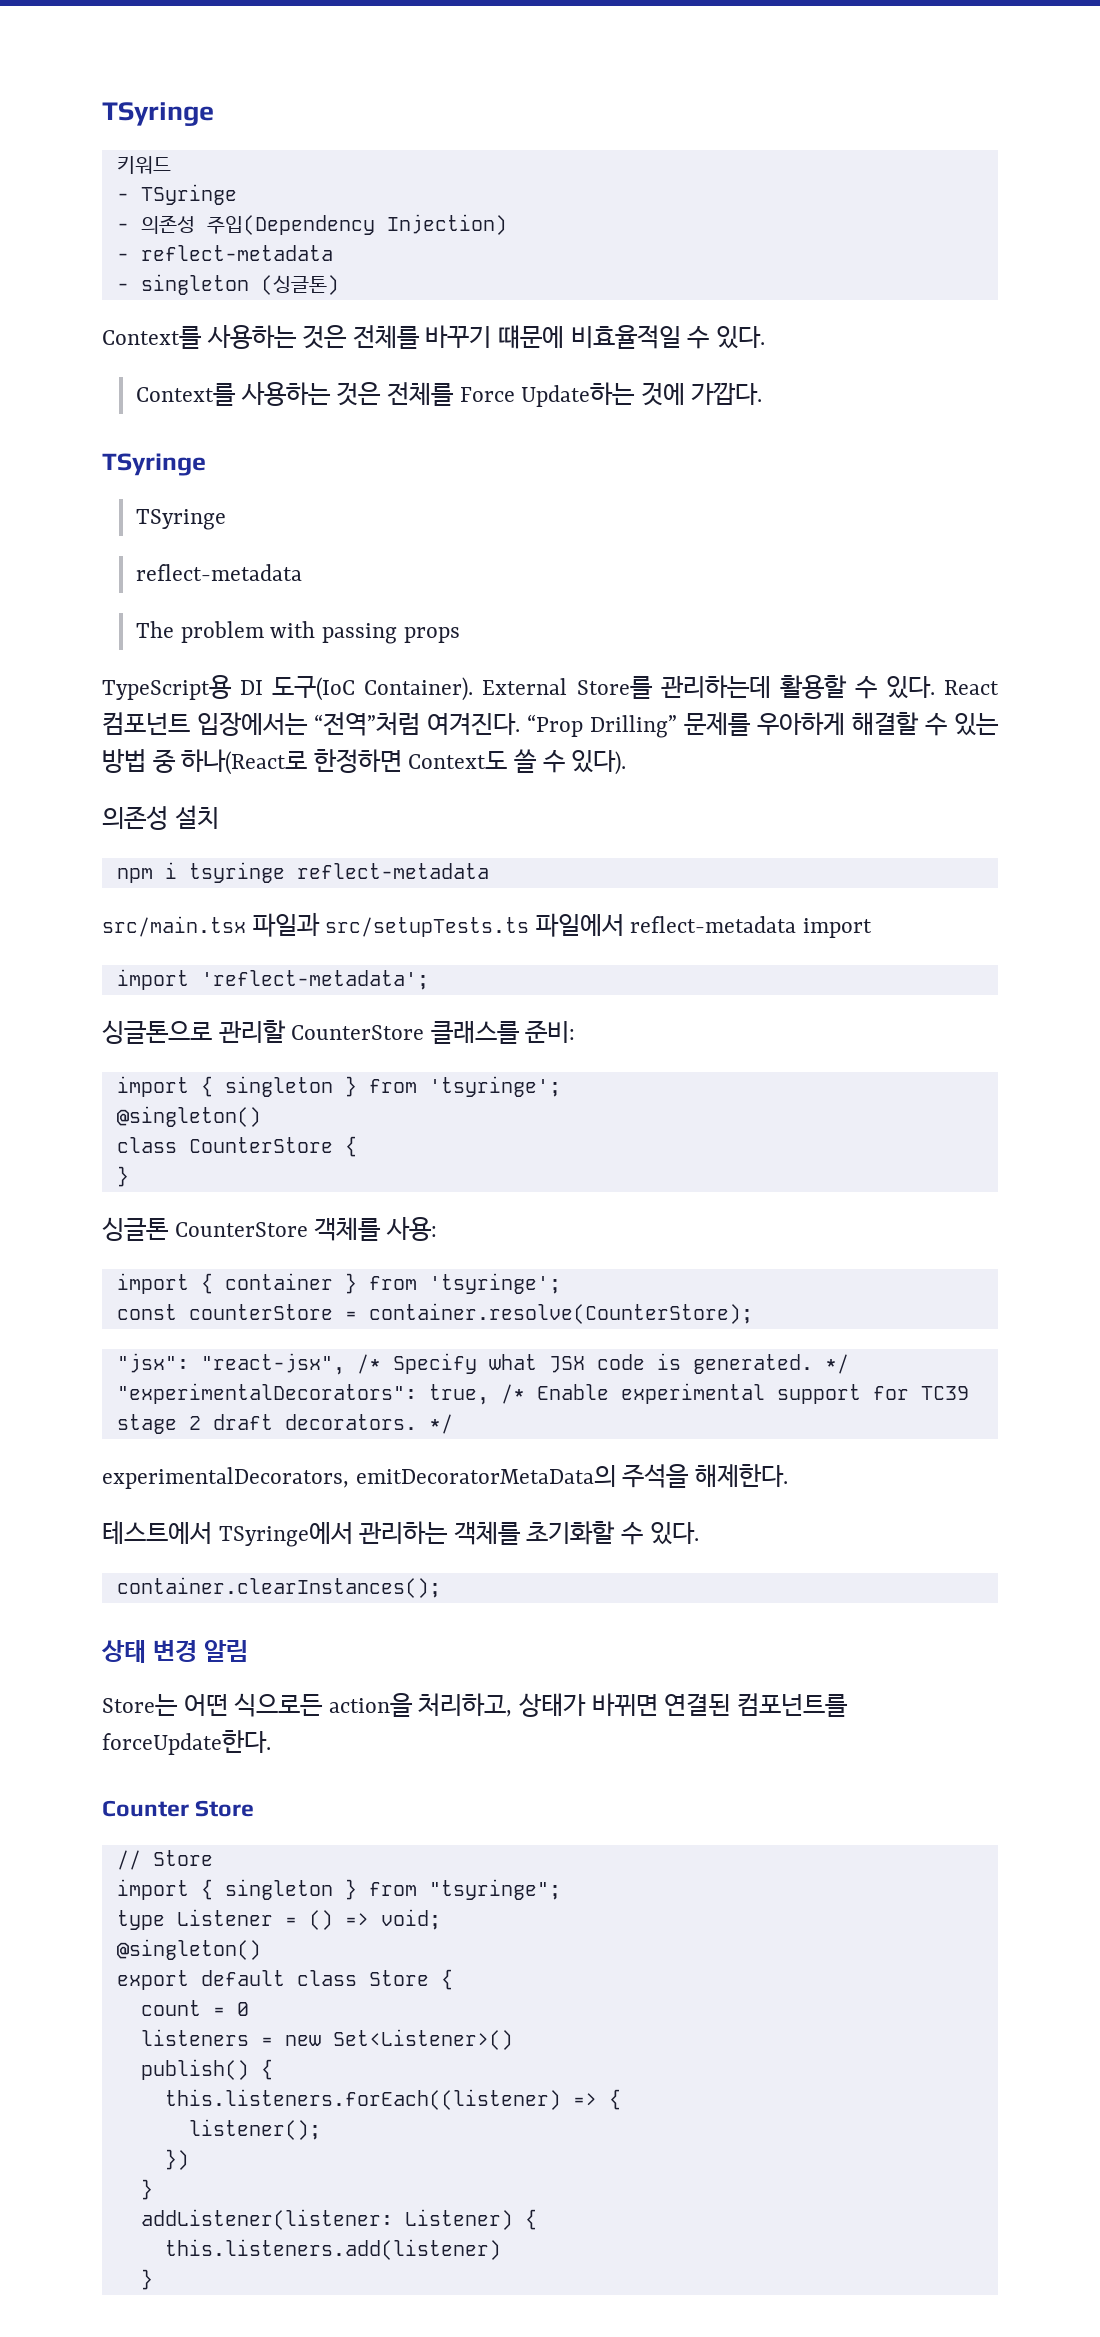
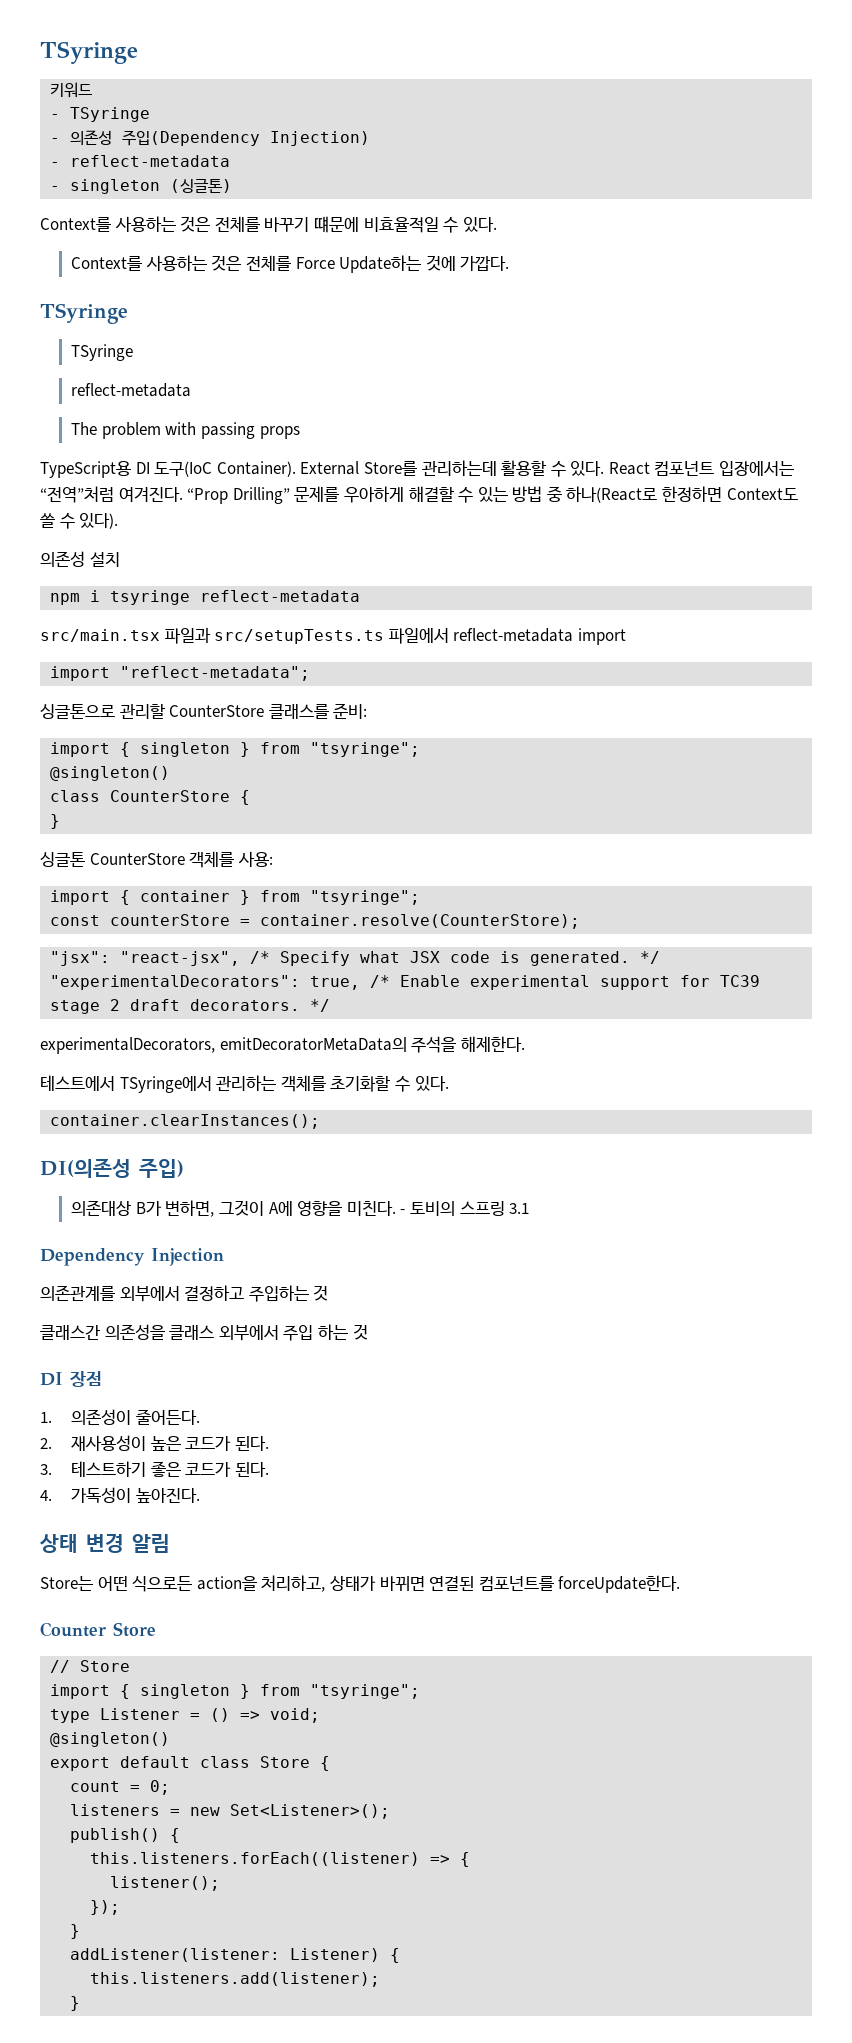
[200,970,429,990] 'reflect-metadata'; -> [120,666,311,681] "reflect-metadata";
[428,1076,561,1097] 'tsyringe'; -> [310,742,421,757] "tsyringe";
[428,1273,561,1294] 'tsyringe'; -> [310,890,421,905] "tsyringe";
(441, 1587) none -> [40,1158,184,1178] [71,1200,530,1217] [40,1248,224,1266] [40,1285,329,1302] [40,1324,368,1341] [40,1371,102,1387] [40,1409,200,1425] [40,1435,269,1451] [40,1461,269,1477] [40,1487,200,1503] // DI(의존성 주입) // 의존대상 B가 변하면, 그것이 A에 영향을 미친다. - 토비의 스프링 3.1 // Dependency Injection // 의존관계를 외부에서 결정하고 주입하는 것 // 클래스간 의존성을 클래스 외부에서 주입 하는 것 // DI 장점 // 1. 의존성이 줄어든다. // 2. 재사용성이 높은 코드가 된다. // 3. 테스트하기 좋은 코드가 된다. // 4. 가독성이 높아진다.
[236,2002,249,2016] 0 -> [150,1780,171,1795] 0;
[332,2029,513,2050] Set<Listener>() -> [230,1804,391,1819] Set<Listener>();
[164,2149,189,2170] }) -> [90,1900,121,1915] });
[164,2239,501,2260] this.listeners.add(listener) -> [90,1972,381,1987] this.listeners.add(listener);

